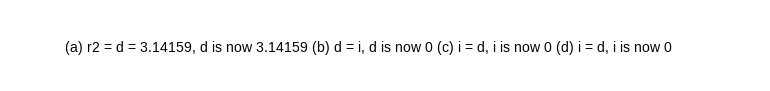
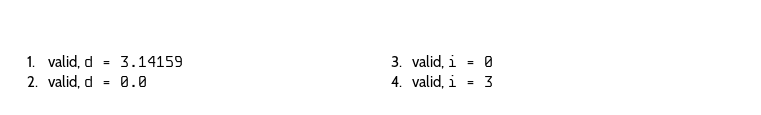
[65,41,672,55] (a) r2 = d = 3.14159, d is now 3.14159 (b) d = i, d is now 0 (c) i = d, i is now 0 (d) i = d, i is now 0 -> [27,55,184,69] [27,75,148,89] [391,55,494,69] [391,75,494,89] 1. valid, d = 3.14159 // 2. valid, d = 0.0 // 3. valid, i = 0 // 4. valid, i = 3

